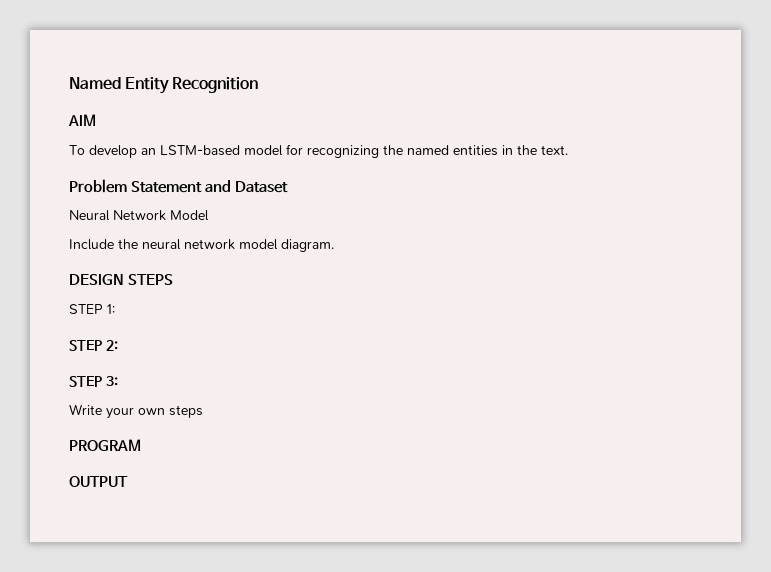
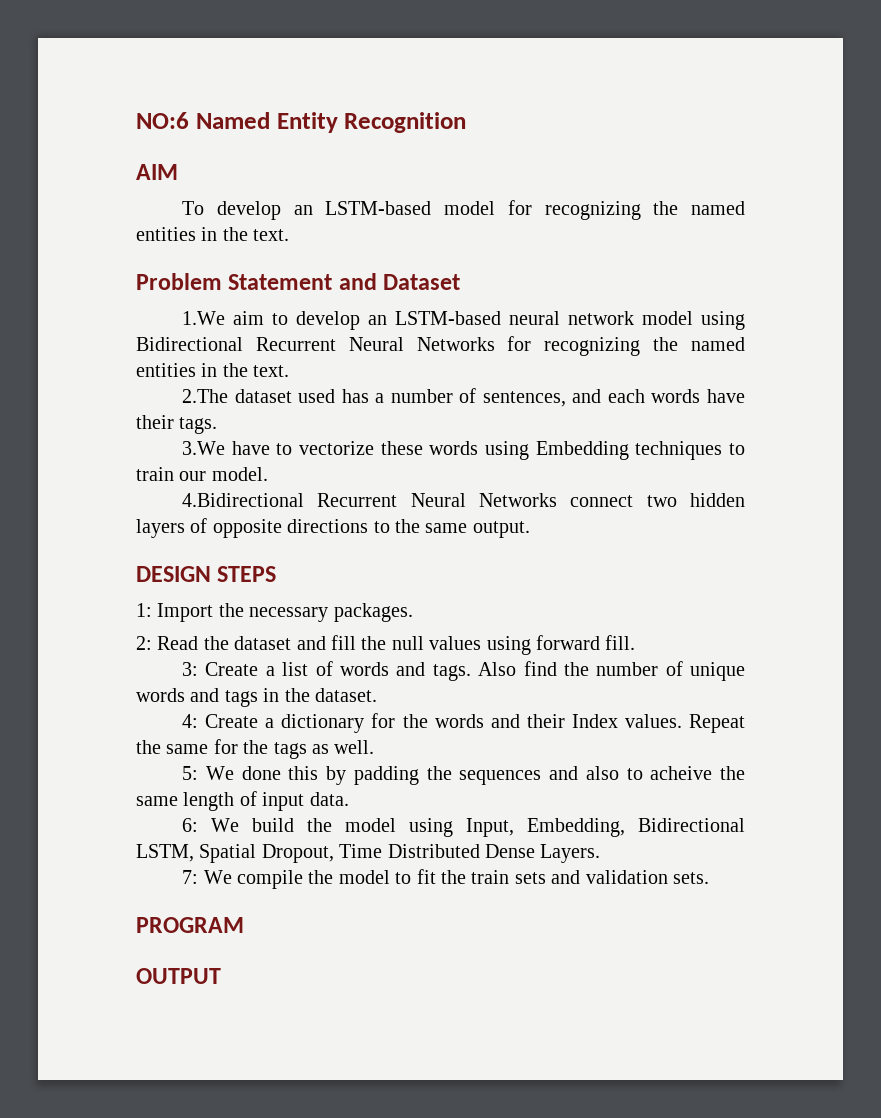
(69, 83) none -> [136,112,189,129] NO:6
[69,210,209,221] [69,239,334,252] Neural Network Model // Include the neural network model diagram. -> [182,311,745,330] [136,336,746,356] [136,363,290,377] [182,388,745,407] [136,415,218,434] [182,441,745,460] [136,467,268,481] [182,493,745,507] [136,518,530,538] 1.We aim to develop an LSTM-based neural network model using Bidirectional Recurrent Neural Networks for recognizing the named entities in the text. // 2.The dataset used has a number of sentences, and each words have their tags. // 3.We have to vectorize these words using Embedding techniques to train our model. // 4.Bidirectional Recurrent Neural Networks connect two hidden layers of opposite directions to the same output.
[69,304,103,314] STEP -> (277, 574) none
[69,340,118,351] [69,376,118,387] [69,404,203,419] // STEP 2: // STEP 3: // Write your own steps -> [157,603,413,622] [136,635,636,655] [182,661,745,681] [136,688,377,707] [182,713,745,733] [136,739,375,759] [182,766,746,785] [136,791,349,811] [182,818,745,837] [136,844,601,863] [182,869,709,889] Import the necessary packages. // 2: Read the dataset and fill the null values using forward fill. // 3: Create a list of words and tags. Also find the number of unique words and tags in the dataset. // 4: Create a dictionary for the words and their Index values. Repeat the same for the tags as well. // 5: We done this by padding the sequences and also to acheive the same length of input data. // 6: We build the model using Input, Embedding, Bidirectional LSTM, Spatial Dropout, Time Distributed Dense Layers. // 7: We compile the model to fit the train sets and validation sets.

